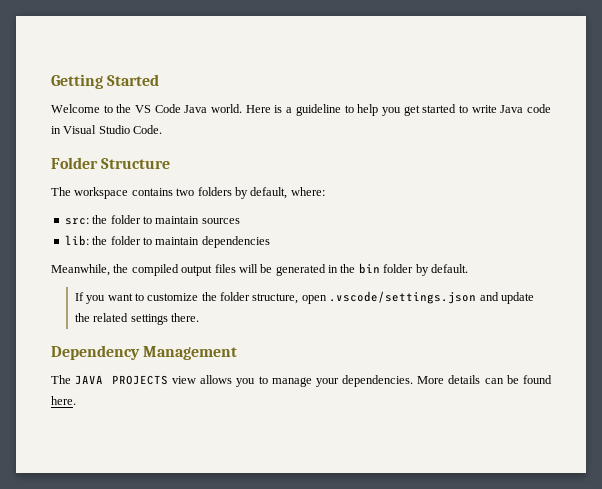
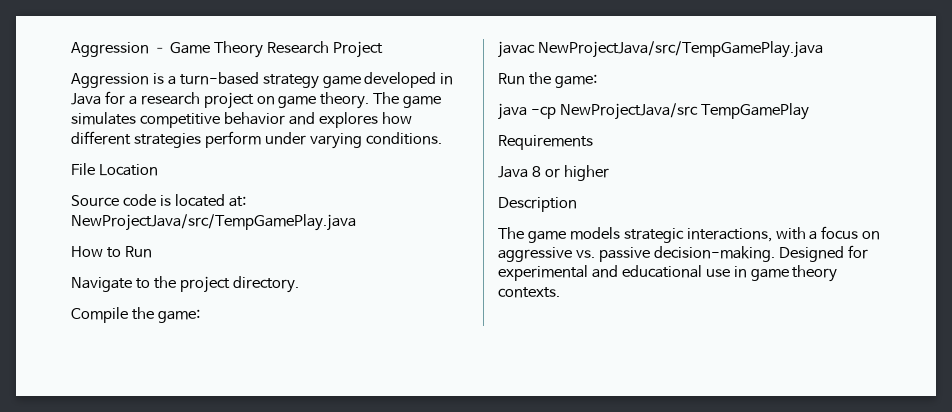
[51,74,160,89] [51,104,551,116] [51,125,163,134] [51,157,171,169] [51,187,325,199] [64,215,240,225] [64,235,270,248] [51,263,468,276] [74,291,534,304] [74,313,199,325] [51,345,238,360] [51,375,552,387] [51,396,76,405] Getting Started // Welcome to the VS Code Java world. Here is a guideline to help you get started to write Java code in Visual Studio Code. // Folder Structure // The workspace contains two folders by default, where: // src: the folder to maintain sources // lib: the folder to maintain dependencies // Meanwhile, the compiled output files will be generated in the bin folder by default. // If you want to customize the folder structure, open .vscode/settings.json and update the related settings there. // Dependency Management // The JAVA PROJECTS view allows you to manage your dependencies. More details can be found here. -> [71,41,383,58] [71,72,454,89] [71,91,442,109] [71,112,412,128] [71,131,442,149] [71,163,158,176] [71,194,246,207] [71,214,356,231] [71,246,152,258] [71,276,299,293] [71,307,200,323] [498,41,823,58] [498,72,597,88] [498,103,809,120] [498,135,593,150] [498,165,609,181] [498,197,577,212] [498,226,881,243] [498,245,868,262] [498,265,838,282] [498,287,560,298] Aggression – Game Theory Research Project // Aggression is a turn-based strategy game developed in Java for a research project on game theory. The game simulates competitive behavior and explores how different strategies perform under varying conditions. // File Location // Source code is located at: NewProjectJava/src/TempGamePlay.java // How to Run // Navigate to the project directory. // Compile the game: // javac NewProjectJava/src/TempGamePlay.java // Run the game: // java -cp NewProjectJava/src TempGamePlay // Requirements // Java 8 or higher // Description // The game models strategic interactions, with a focus on aggressive vs. passive decision-making. Designed for experimental and educational use in game theory contexts.

